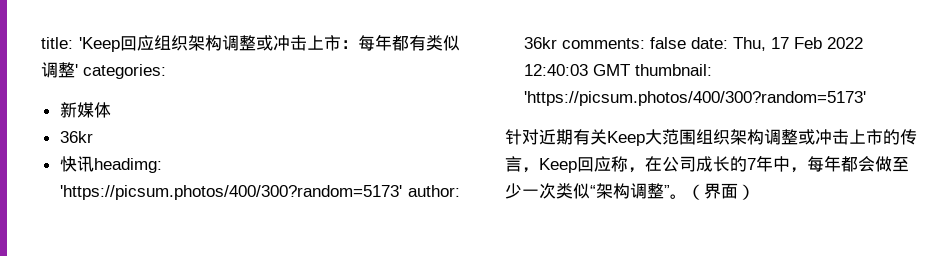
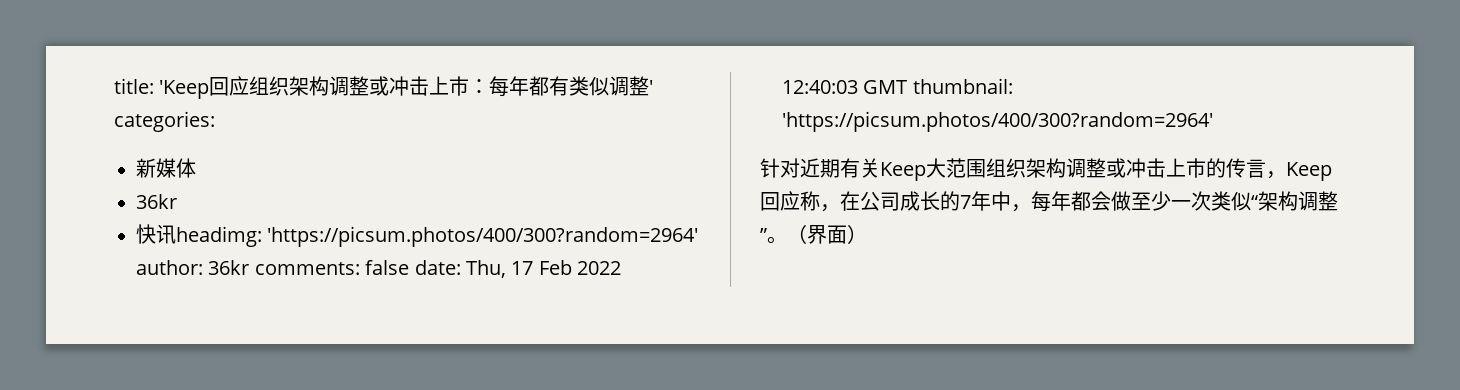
[59,185,402,200] 'https://picsum.photos/400/300?random=5173' -> [267,226,699,247] 'https://picsum.photos/400/300?random=2964'
[523,91,866,106] 'https://picsum.photos/400/300?random=5173' -> [782,111,1213,132] 'https://picsum.photos/400/300?random=2964'

